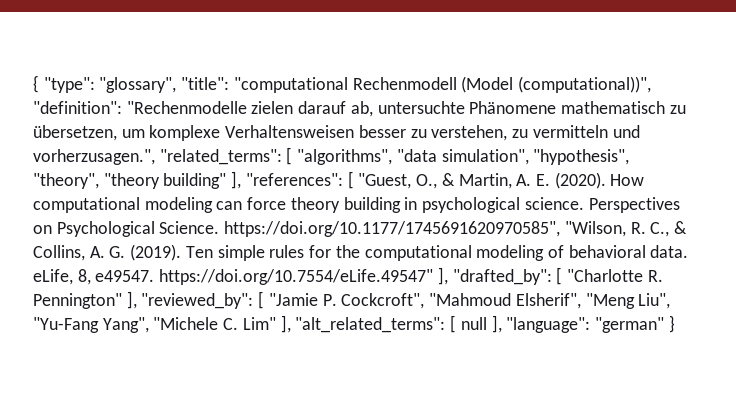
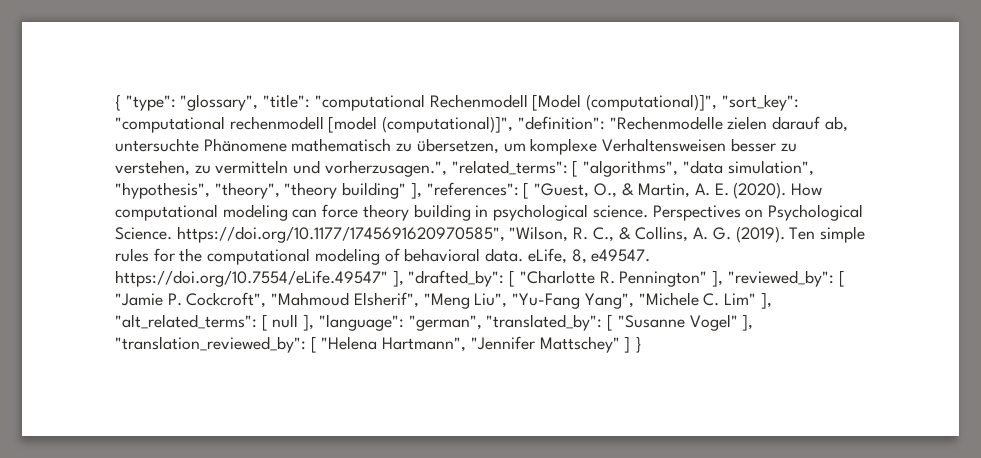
[461,76,652,93] (Model (computational))", -> [532,94,799,111] [115,116,514,133] [Model (computational)]", "sort_key": "computational rechenmodell [model (computational)]",
[594,317,664,333] "german" -> [408,314,754,331] [115,336,631,353] "german", "translated_by": [ "Susanne Vogel" ], "translation_reviewed_by": [ "Helena Hartmann", "Jennifer Mattschey" ]

